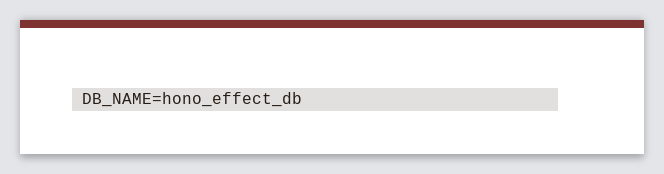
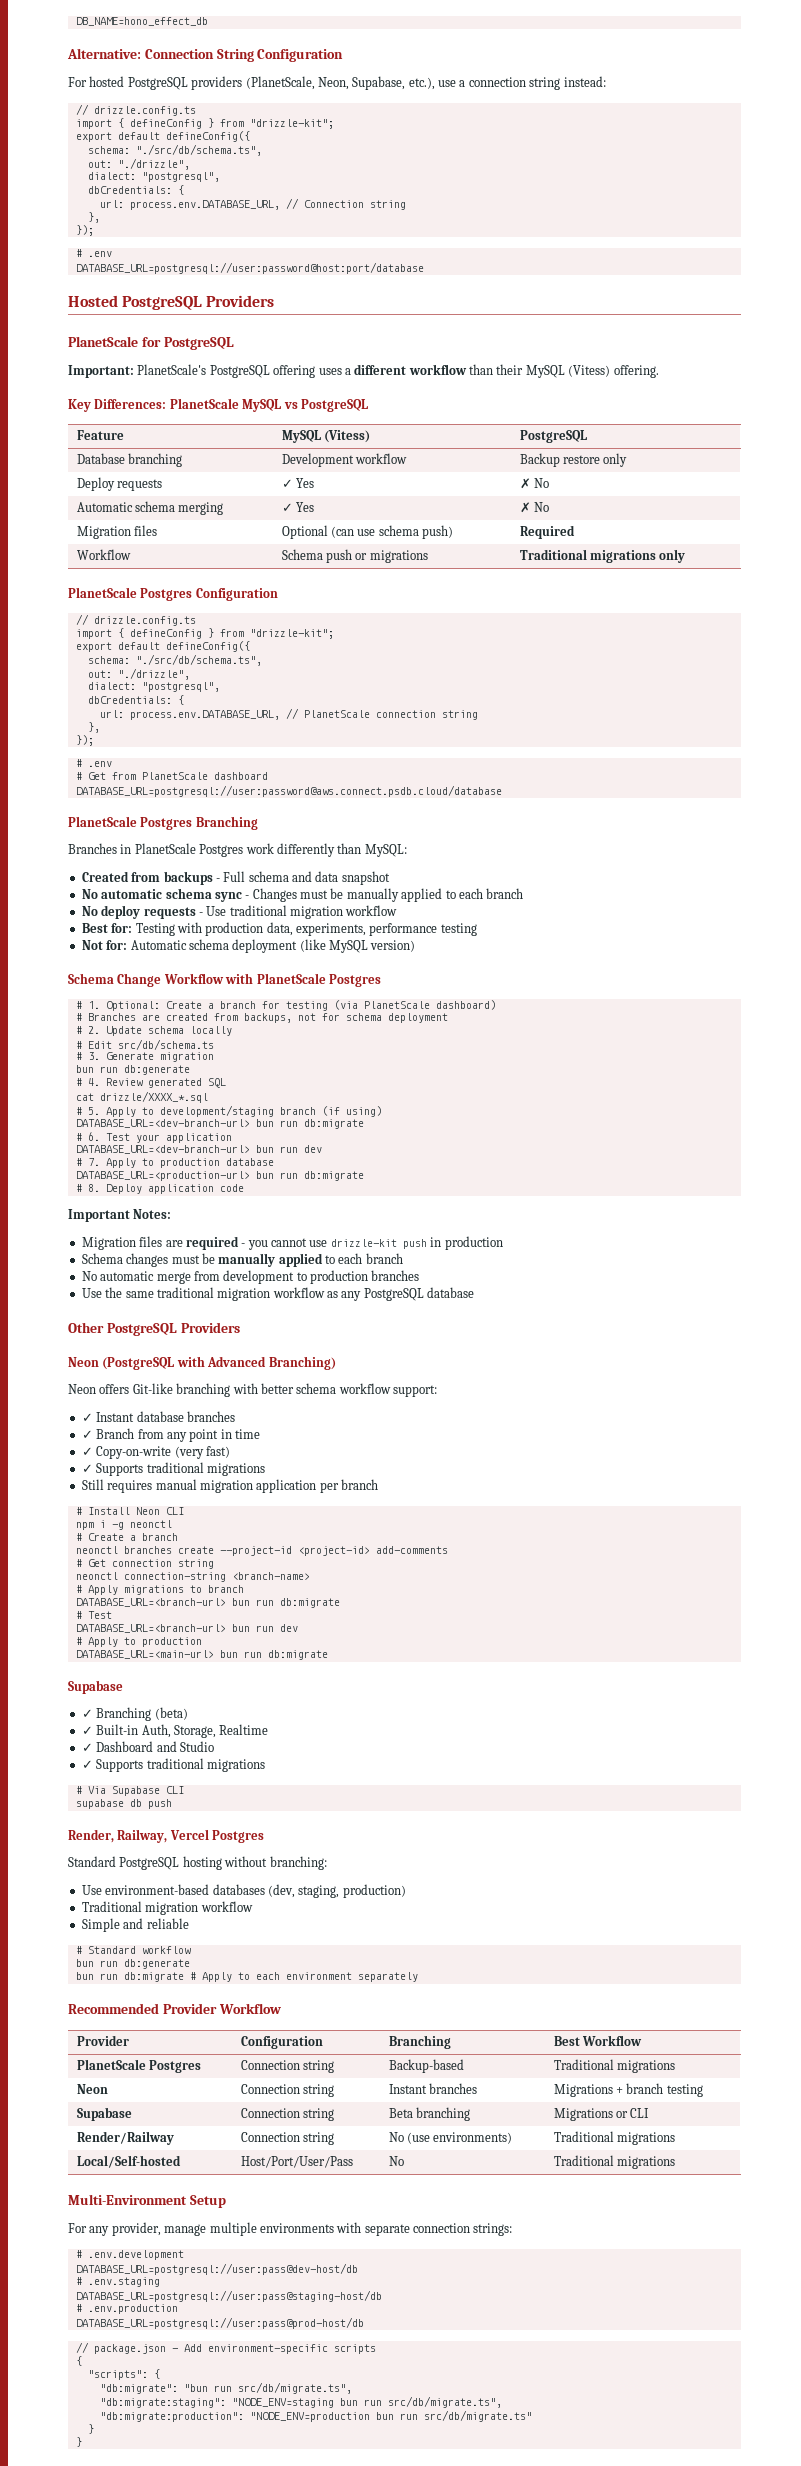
(302, 99) none -> [67,48,344,62] [68,76,606,90] [75,104,196,116] [75,118,334,129] [75,131,250,142] [87,144,262,156] [87,158,190,170] [87,172,220,182] [87,185,184,195] [99,198,406,210] [87,212,100,223] [75,225,94,236] [75,249,112,257] [75,262,424,274] [68,295,275,310] [68,336,234,350] [68,364,659,378] [68,398,368,412] [76,430,124,440] [281,430,370,443] [519,430,587,443] [76,453,182,467] [281,453,407,467] [519,453,628,467] [76,477,162,491] [281,478,314,488] [519,478,549,489] [76,501,224,515] [281,502,314,512] [519,502,549,513] [76,525,157,539] [281,525,453,539] [519,525,575,539] [76,549,131,560] [281,549,428,563] [519,549,686,563] [68,587,278,601] [75,614,196,626] [75,628,334,639] [75,641,250,652] [87,654,262,666] [87,668,190,680] [87,682,220,692] [87,695,184,705] [99,708,478,720] [87,722,100,733] [75,735,94,746] [75,759,112,767] [75,772,268,780] [75,785,502,797] [68,816,258,830] [68,843,407,857] [81,871,390,885] [81,888,524,902] [81,905,398,919] [81,922,477,936] [81,939,416,953] [68,973,381,987] [75,1000,496,1011] [75,1013,448,1023] [75,1026,232,1036] [75,1039,214,1050] [75,1052,214,1062] [75,1065,190,1075] [75,1078,226,1088] [75,1091,208,1103] [75,1105,382,1117] [75,1119,364,1129] [75,1132,232,1143] [75,1145,322,1154] [75,1158,274,1168] [75,1171,364,1181] [75,1184,244,1194] [68,1209,172,1222] [81,1236,503,1250] [81,1253,403,1267] [81,1270,420,1284] [81,1287,475,1301] [68,1322,240,1336] [68,1356,336,1370] [68,1383,437,1397] [81,1411,235,1422] [81,1428,260,1442] [81,1446,230,1459] [81,1462,265,1476] [81,1479,378,1493] [75,1507,184,1515] [75,1520,172,1530] [75,1533,178,1541] [75,1546,448,1556] [75,1559,214,1569] [75,1572,310,1582] [75,1585,244,1595] [75,1598,340,1608] [75,1611,112,1619] [75,1624,298,1633] [75,1637,202,1647] [75,1650,328,1660] [68,1680,123,1694] [81,1707,188,1721] [81,1724,269,1738] [81,1741,214,1752] [81,1758,265,1772] [75,1786,184,1796] [75,1799,172,1809] [68,1829,265,1843] [68,1856,327,1870] [81,1884,406,1898] [81,1901,253,1915] [81,1918,189,1932] [75,1946,191,1954] [75,1959,190,1969] [75,1972,418,1982] [68,2003,281,2014] [76,2035,129,2046] [240,2036,323,2049] [388,2035,451,2049] [553,2035,642,2046] [76,2059,201,2073] [240,2060,334,2073] [388,2059,464,2073] [553,2059,675,2073] [76,2084,108,2094] [240,2084,334,2097] [388,2083,477,2094] [553,2083,703,2097] [76,2107,132,2121] [240,2108,334,2121] [388,2107,470,2121] [553,2108,650,2121] [76,2131,174,2145] [240,2132,334,2145] [388,2132,513,2144] [553,2131,675,2145] [76,2155,181,2168] [240,2156,353,2168] [388,2156,404,2166] [553,2155,675,2169] [68,2194,226,2208] [68,2222,513,2236] [75,2250,184,2260] [75,2263,358,2275] [75,2277,160,2287] [75,2290,382,2302] [75,2304,178,2314] [75,2317,364,2329] [75,2342,376,2354] [75,2356,82,2366] [87,2369,160,2380] [99,2382,352,2394] [99,2396,502,2408] [99,2410,532,2422] [87,2424,94,2434] [75,2437,82,2447] // Alternative: Connection String Configuration // For hosted PostgreSQL providers (PlanetScale, Neon, Supabase, etc.), use a connection string instead: // // drizzle.config.ts // import { defineConfig } from "drizzle-kit"; // export default defineConfig({ // schema: "./src/db/schema.ts", // out: "./drizzle", // dialect: "postgresql", // dbCredentials: { // url: process.env.DATABASE_URL, // Connection string // }, // }); // # .env // DATABASE_URL=postgresql://user:password@host:port/database // Hosted PostgreSQL Providers // PlanetScale for PostgreSQL // Important: PlanetScale's PostgreSQL offering uses a different workflow than their MySQL (Vitess) offering. // Key Differences: PlanetScale MySQL vs PostgreSQL // Feature | MySQL (Vitess) | PostgreSQL // Database branching | Development workflow | Backup restore only // Deploy requests | ✓ Yes | ✗ No // Automatic schema merging | ✓ Yes | ✗ No // Migration files | Optional (can use schema push) | Required // Workflow | Schema push or migrations | Traditional migrations only // PlanetScale Postgres Configuration // // drizzle.config.ts // import { defineConfig } from "drizzle-kit"; // export default defineConfig({ // schema: "./src/db/schema.ts", // out: "./drizzle", // dialect: "postgresql", // dbCredentials: { // url: process.env.DATABASE_URL, // PlanetScale connection string // }, // }); // # .env // # Get from PlanetScale dashboard // DATABASE_URL=postgresql://user:password@aws.connect.psdb.cloud/database // PlanetScale Postgres Branching // Branches in PlanetScale Postgres work differently than MySQL: // Created from backups - Full schema and data snapshot // No automatic schema sync - Changes must be manually applied to each branch // No deploy requests - Use traditional migration workflow // Best for: Testing with production data, experiments, performance testing // Not for: Automatic schema deployment (like MySQL version) // Schema Change Workflow with PlanetScale Postgres // # 1. Optional: Create a branch for testing (via PlanetScale dashboard) // # Branches are created from backups, not for schema deployment // # 2. Update schema locally // # Edit src/db/schema.ts // # 3. Generate migration // bun run db:generate // # 4. Review generated SQL // cat drizzle/XXXX_*.sql // # 5. Apply to development/staging branch (if using) // DATABASE_URL=<dev-branch-url> bun run db:migrate // # 6. Test your application // DATABASE_URL=<dev-branch-url> bun run dev // # 7. Apply to production database // DATABASE_URL=<production-url> bun run db:migrate // # 8. Deploy application code // Important Notes: // Migration files are required - you cannot use drizzle-kit push in production // Schema changes must be manually applied to each branch // No automatic merge from development to production branches // Use the same traditional migration workflow as any PostgreSQL database // Other PostgreSQL Providers // Neon (PostgreSQL with Advanced Branching) // Neon offers Git-like branching with better schema workflow support: // ✓ Instant database branches // ✓ Branch from any point in time // ✓ Copy-on-write (very fast) // ✓ Supports traditional migrations // Still requires manual migration application per branch // # Install Neon CLI // npm i -g neonctl // # Create a branch // neonctl branches create --project-id <project-id> add-comments // # Get connection string // neonctl connection-string <branch-name> // # Apply migrations to branch // DATABASE_URL=<branch-url> bun run db:migrate // # Test // DATABASE_URL=<branch-url> bun run dev // # Apply to production // DATABASE_URL=<main-url> bun run db:migrate // Supabase // ✓ Branching (beta) // ✓ Built-in Auth, Storage, Realtime // ✓ Dashboard and Studio // ✓ Supports traditional migrations // # Via Supabase CLI // supabase db push // Render, Railway, Vercel Postgres // Standard PostgreSQL hosting without branching: // Use environment-based databases (dev, staging, production) // Traditional migration workflow // Simple and reliable // # Standard workflow // bun run db:generate // bun run db:migrate # Apply to each environment separately // Recommended Provider Workflow // Provider | Configuration | Branching | Best Workflow // PlanetScale Postgres | Connection string | Backup-based | Traditional migrations // Neon | Connection string | Instant branches | Migrations + branch testing // Supabase | Connection string | Beta branching | Migrations or CLI // Render/Railway | Connection string | No (use environments) | Traditional migrations // Local/Self-hosted | Host/Port/User/Pass | No | Traditional migrations // Multi-Environment Setup // For any provider, manage multiple environments with separate connection strings: // # .env.development // DATABASE_URL=postgresql://user:pass@dev-host/db // # .env.staging // DATABASE_URL=postgresql://user:pass@staging-host/db // # .env.production // DATABASE_URL=postgresql://user:pass@prod-host/db // // package.json - Add environment-specific scripts // { // "scripts": { // "db:migrate": "bun run src/db/migrate.ts", // "db:migrate:staging": "NODE_ENV=staging bun run src/db/migrate.ts", // "db:migrate:production": "NODE_ENV=production bun run src/db/migrate.ts" // } // }

